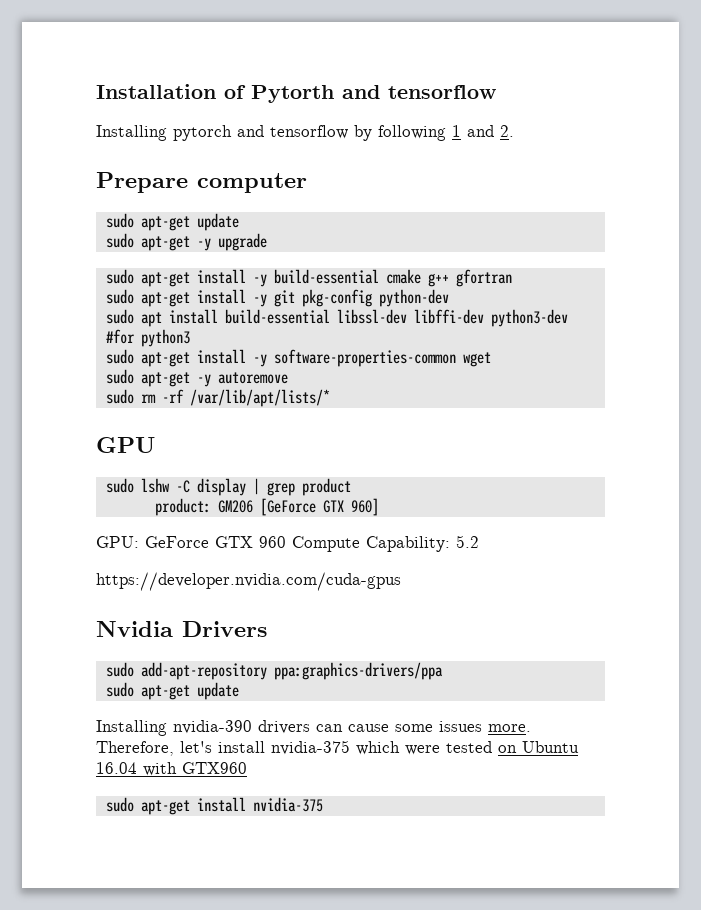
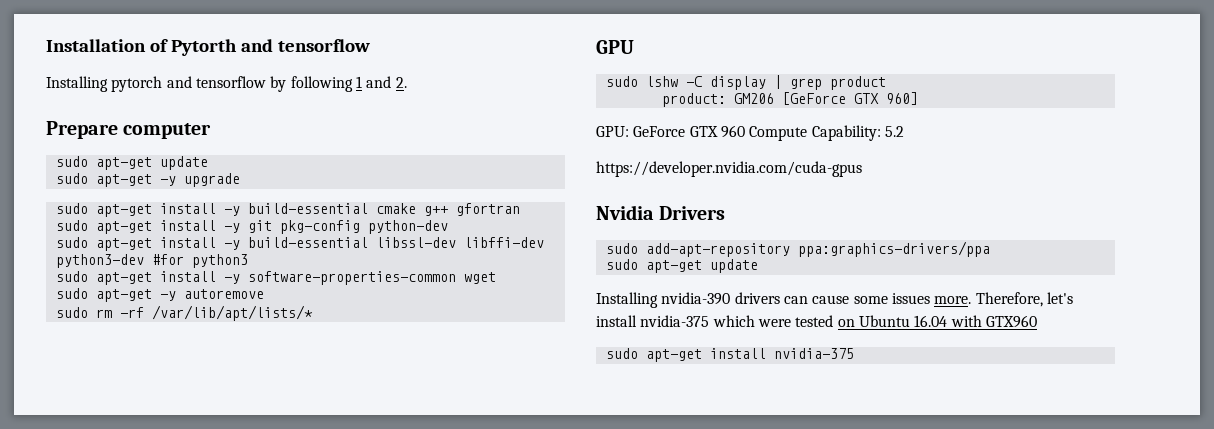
[140,309,218,327] apt install -> [95,237,240,251] apt-get install -y

